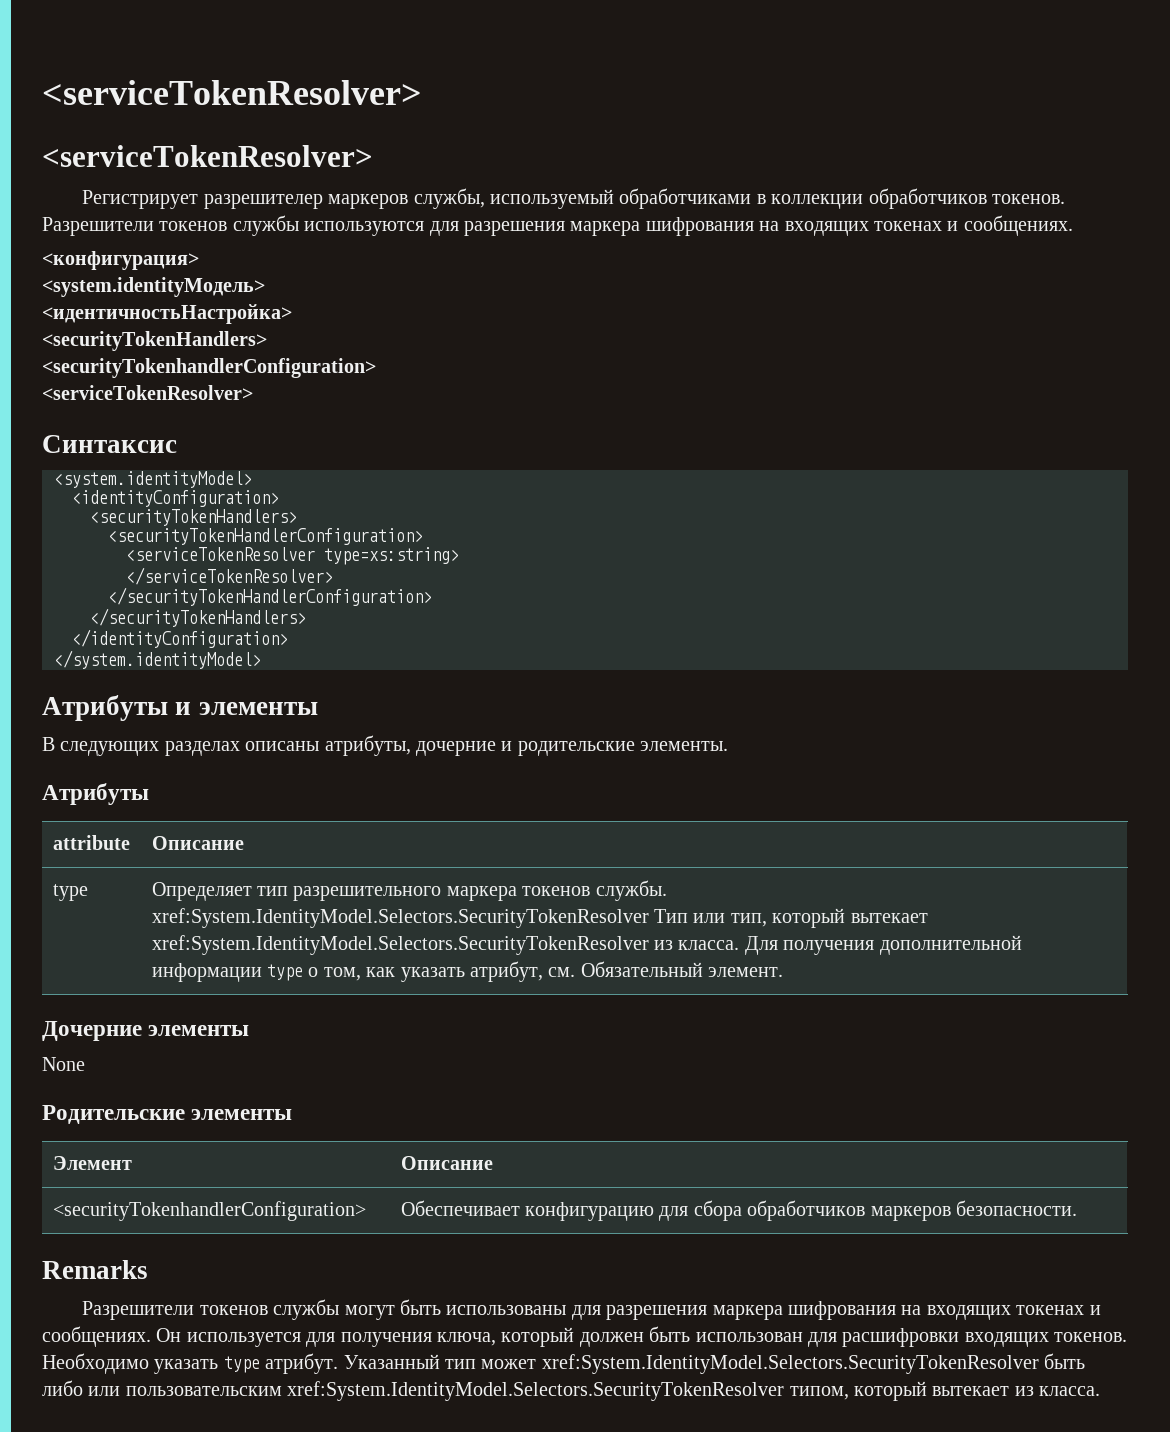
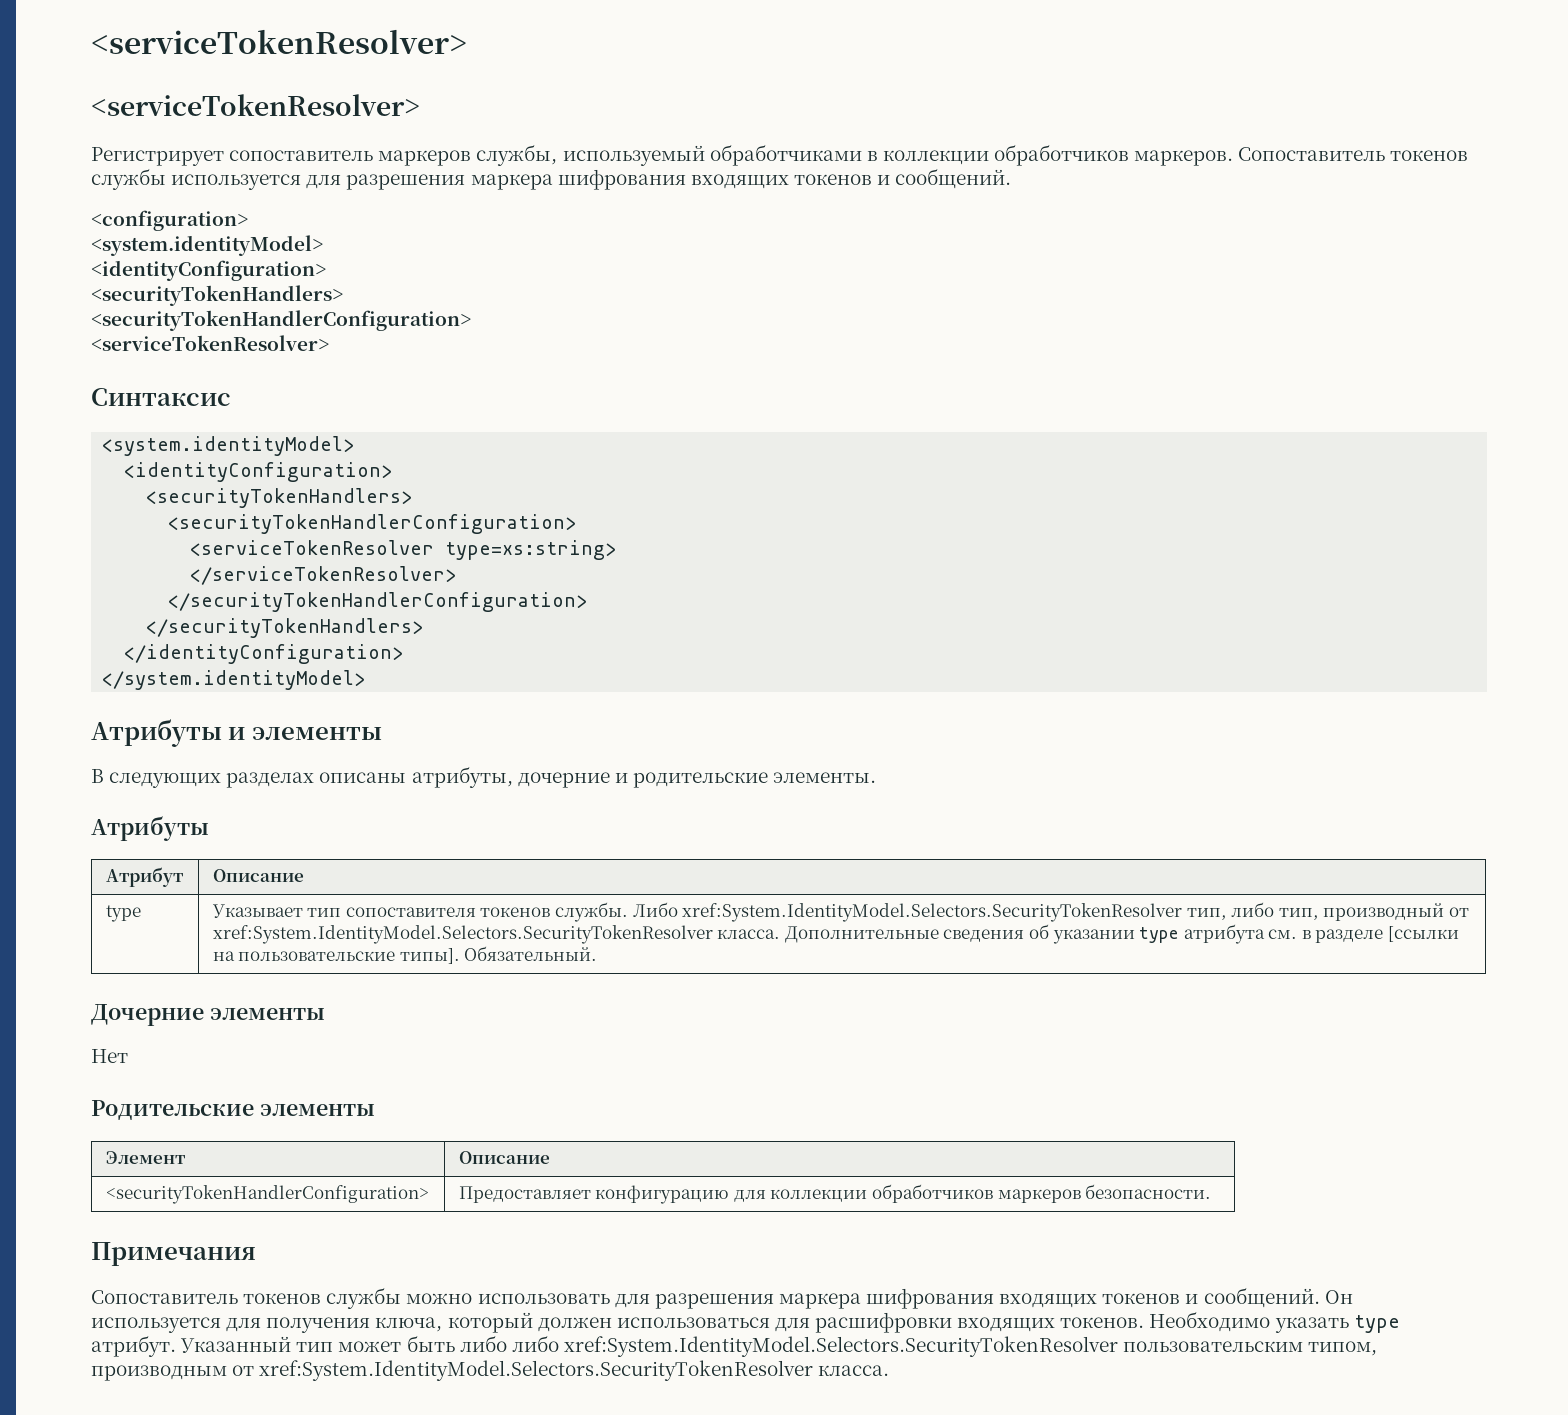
[203,194,323,209] разрешителер -> [229,150,374,161] сопоставитель
[991,194,1065,204] [42,215,1073,236] [42,251,199,270] [42,277,265,297] [42,304,292,324] [42,331,267,351] [42,358,376,378] токенов. Разрешители токенов службы используются для разрешения маркера шифрования на входящих токенах и сообщениях. // <конфигурация> // <system.identityМодель> // <идентичностьНастройка> // <securityTokenHandlers> // <securityTokenhandlerConfiguration> -> [1134,147,1469,166] [91,168,1012,190] [91,210,248,231] [91,235,323,256] [91,260,326,281] [91,285,343,306] [91,310,471,331] маркеров. Сопоставитель токенов службы используется для разрешения маркера шифрования входящих токенов и сообщений. // <configuration> // <system.identityModel> // <identityConfiguration> // <securityTokenHandlers> // <securityTokenHandlerConfiguration>
[52,835,130,850] attribute -> [105,867,183,887] Атрибут
[151,880,667,901] [151,908,928,928] [151,935,1022,955] [151,961,784,982] Определяет тип разрешительного маркера токенов службы. xref:System.IdentityModel.Selectors.SecurityTokenResolver Тип или тип, который вытекает xref:System.IdentityModel.Selectors.SecurityTokenResolver из класса. Для получения дополнительной информации type о том, как указать атрибут, см. Обязательный элемент. -> [211,902,1470,922] [212,924,1460,944] [212,946,598,964] Указывает тип сопоставителя токенов службы. Либо xref:System.IdentityModel.Selectors.SecurityTokenResolver тип, либо тип, производный от xref:System.IdentityModel.Selectors.SecurityTokenResolver класса. Дополнительные сведения об указании type атрибута см. в разделе [ссылки на пользовательские типы]. Обязательный.
[42,1057,85,1071] // None -> [91,1049,128,1063] // Нет
[52,1201,366,1221] [400,1200,520,1216] <securityTokenhandlerConfiguration> | Обеспечивает -> [105,1185,429,1204] [458,1186,591,1203] <securityTokenHandlerConfiguration> | Предоставляет
[693,1200,742,1221] сбора -> [770,1189,868,1202] коллекции
[42,1260,148,1279] [82,1299,1101,1320] [42,1326,151,1347] Remarks // Разрешители токенов службы могут быть использованы для разрешения маркера шифрования на входящих токенах и сообщениях. -> [91,1242,256,1266] [91,1287,1320,1309] Примечания // Сопоставитель токенов службы можно использовать для разрешения маркера шифрования входящих токенов и сообщений.
[649,1326,803,1342] быть использован -> [616,1317,770,1328] использоваться
[541,1354,1039,1374] xref:System.IdentityModel.Selectors.SecurityTokenResolver -> (402, 1346) none
[88,1381,1034,1401] или пользовательским xref:System.IdentityModel.Selectors.SecurityTokenResolver типом, который вытекает из -> [511,1335,1378,1357] [91,1360,814,1381] либо xref:System.IdentityModel.Selectors.SecurityTokenResolver пользовательским типом, производным от xref:System.IdentityModel.Selectors.SecurityTokenResolver

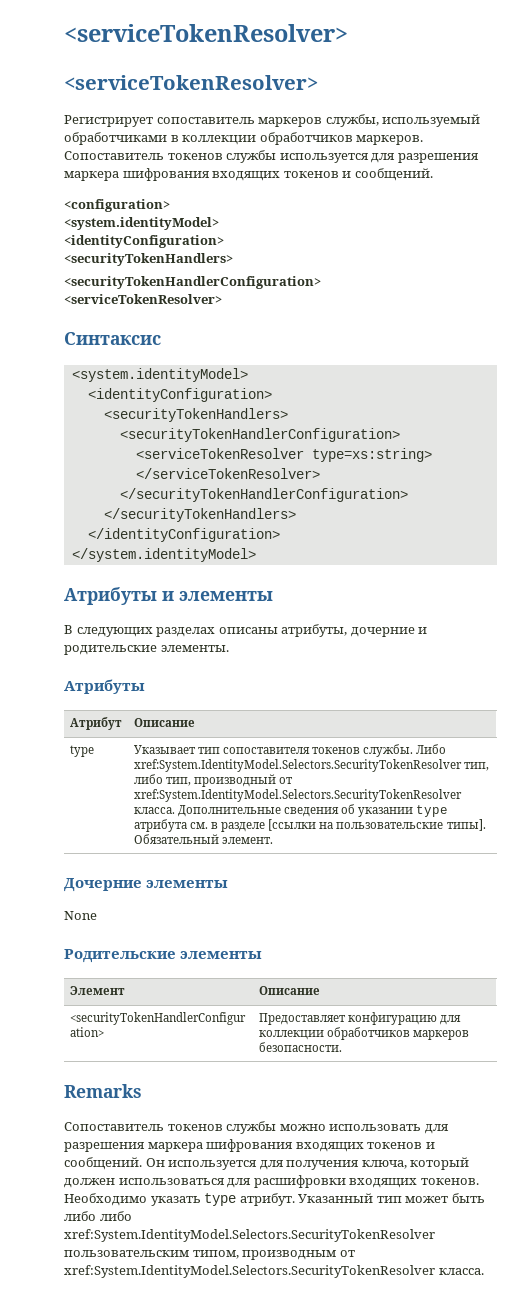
[464,946,598,961] Обязательный. -> [133,834,273,844] Обязательный элемент.
[91,1049,128,1063] // Нет -> [64,911,97,920] // None
[91,1242,256,1266] Примечания -> [64,1084,142,1098] Remarks

